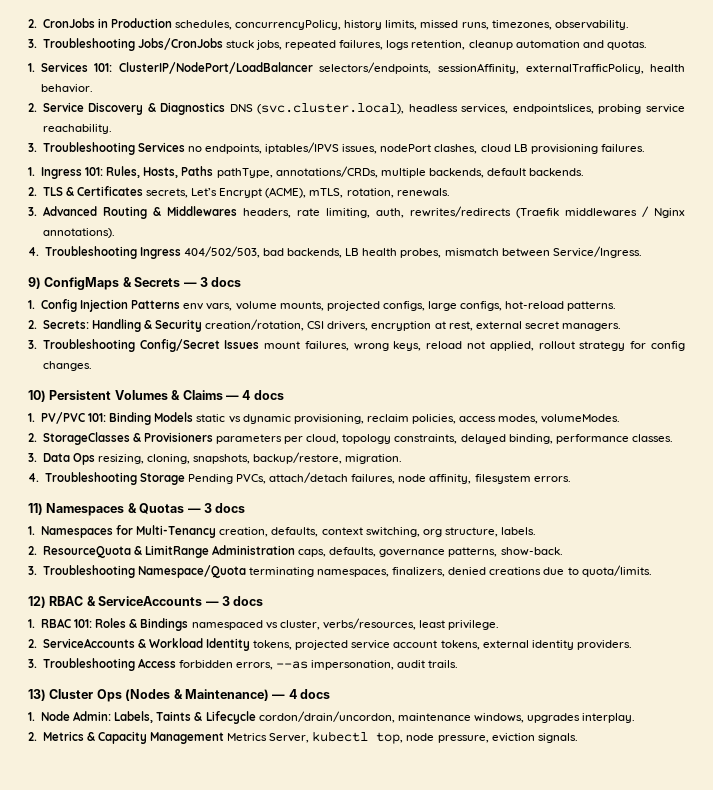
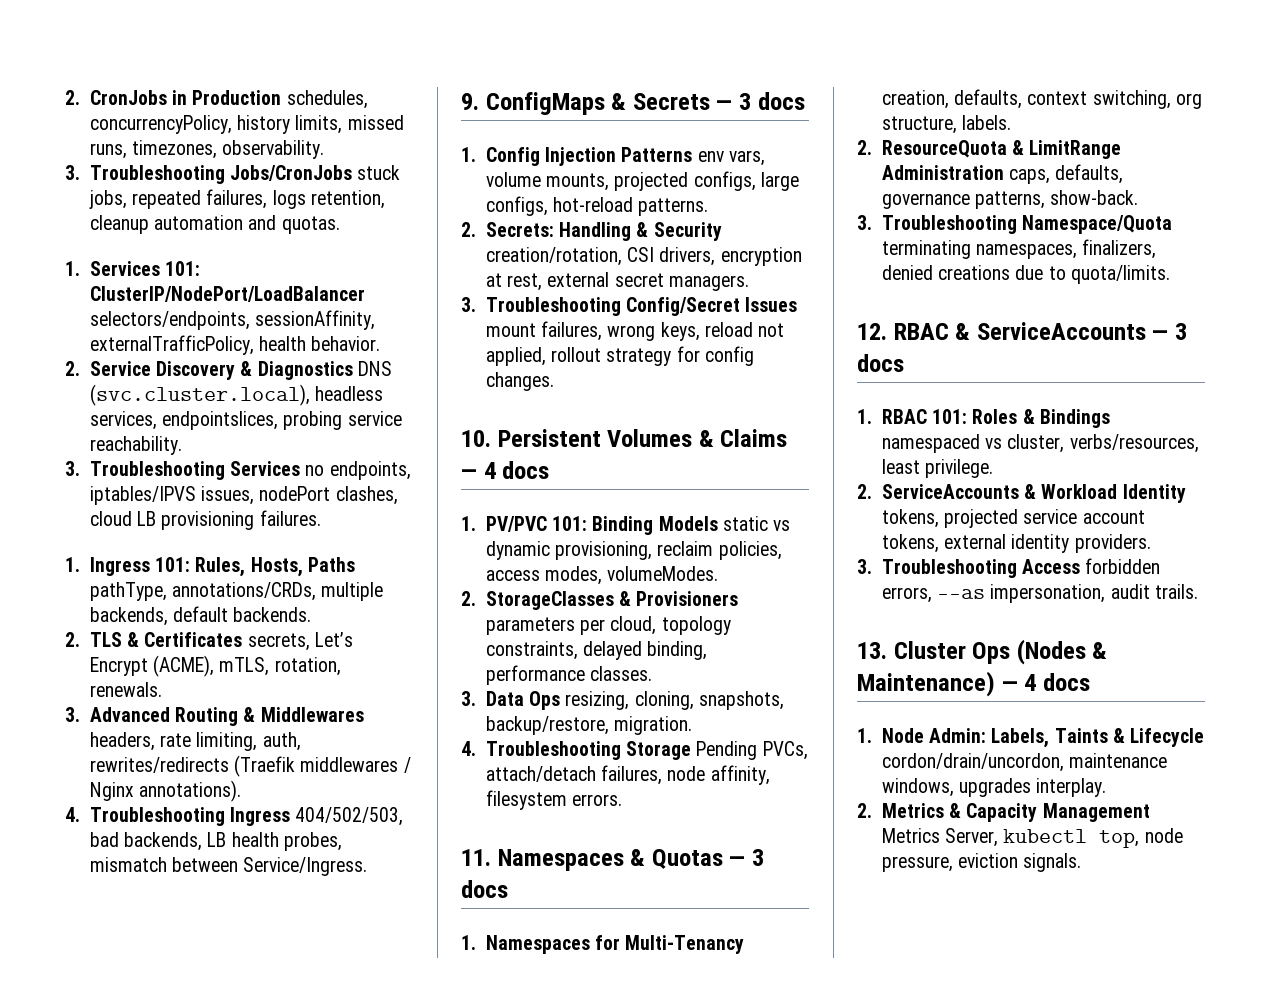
[28,277,41,289] 9) -> [461,93,479,110] 9.
[28,390,46,402] 10) -> [461,430,491,447] 10.
[28,503,43,515] 11) -> [461,849,491,866] 11.
[28,596,46,608] 12) -> [857,323,887,340] 12.
[28,689,46,701] 13) -> [857,642,887,659] 13.

